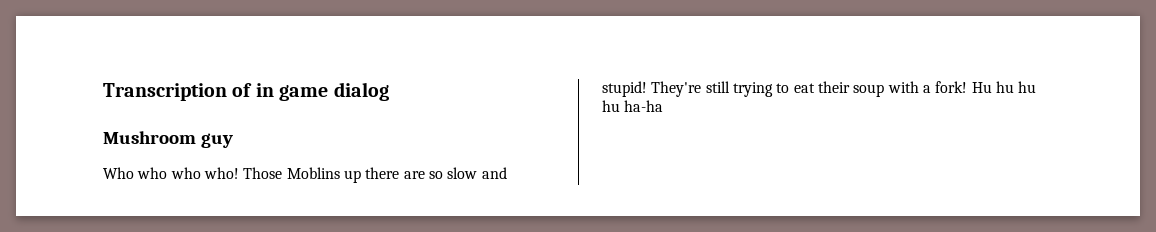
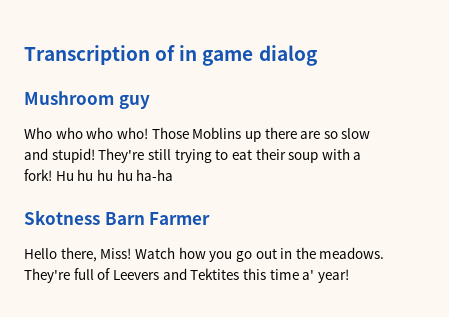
(664, 106) none -> [24,210,211,225] [24,247,385,262] [24,268,349,283] // Skotness Barn Farmer // Hello there, Miss! Watch how you go out in the meadows. They're full of Leevers and Tektites this time a' year!

